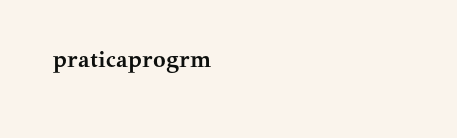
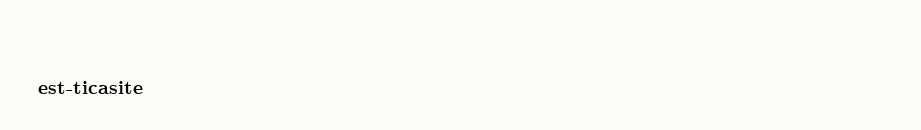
[53,51,212,73] praticaprogrm -> [38,81,143,94] est-ticasite

